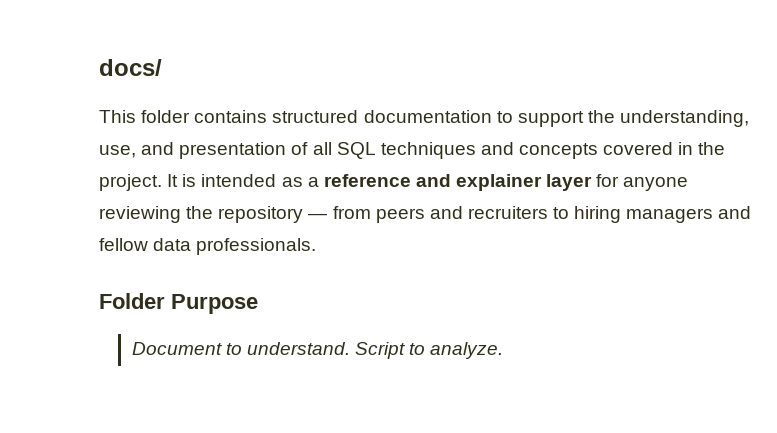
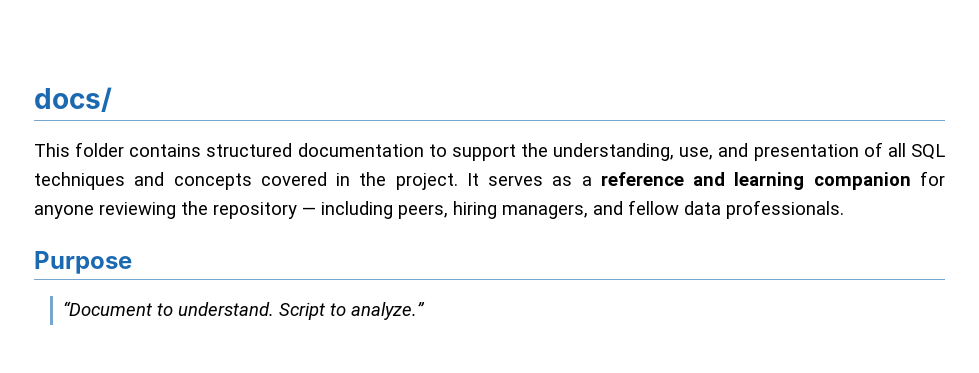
[182,174,277,187] is intended -> [488,175,544,186] serves
[456,174,593,191] explainer layer -> [734,172,911,190] learning companion
[332,206,714,223] from peers and recruiters to hiring managers -> [321,201,588,219] including peers, hiring managers,
[99,293,165,309] Folder -> (844, 209) none
[131,342,222,355] Document -> [62,301,152,316] “Document
[430,342,504,359] analyze. -> [350,302,425,320] analyze.”

